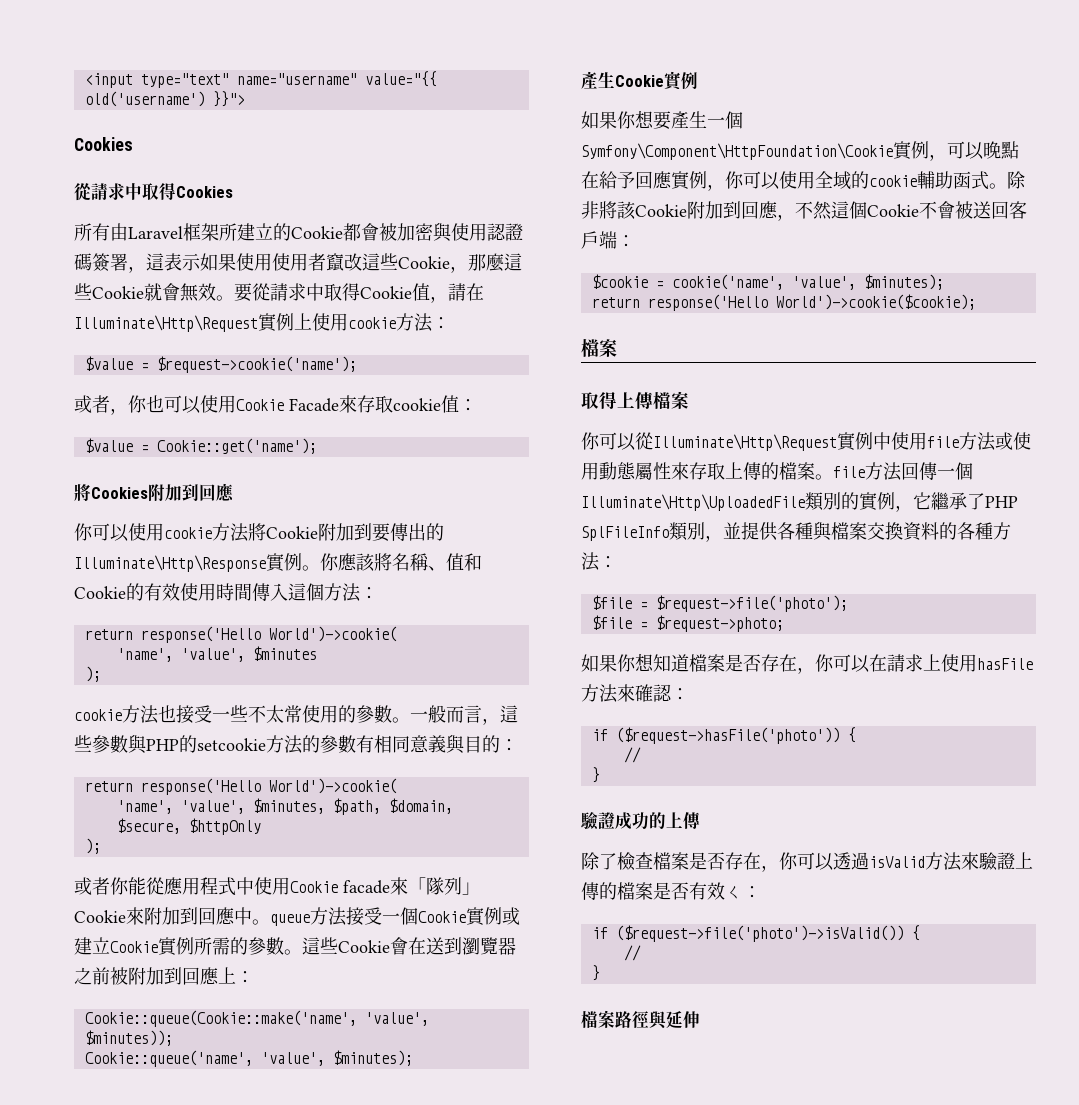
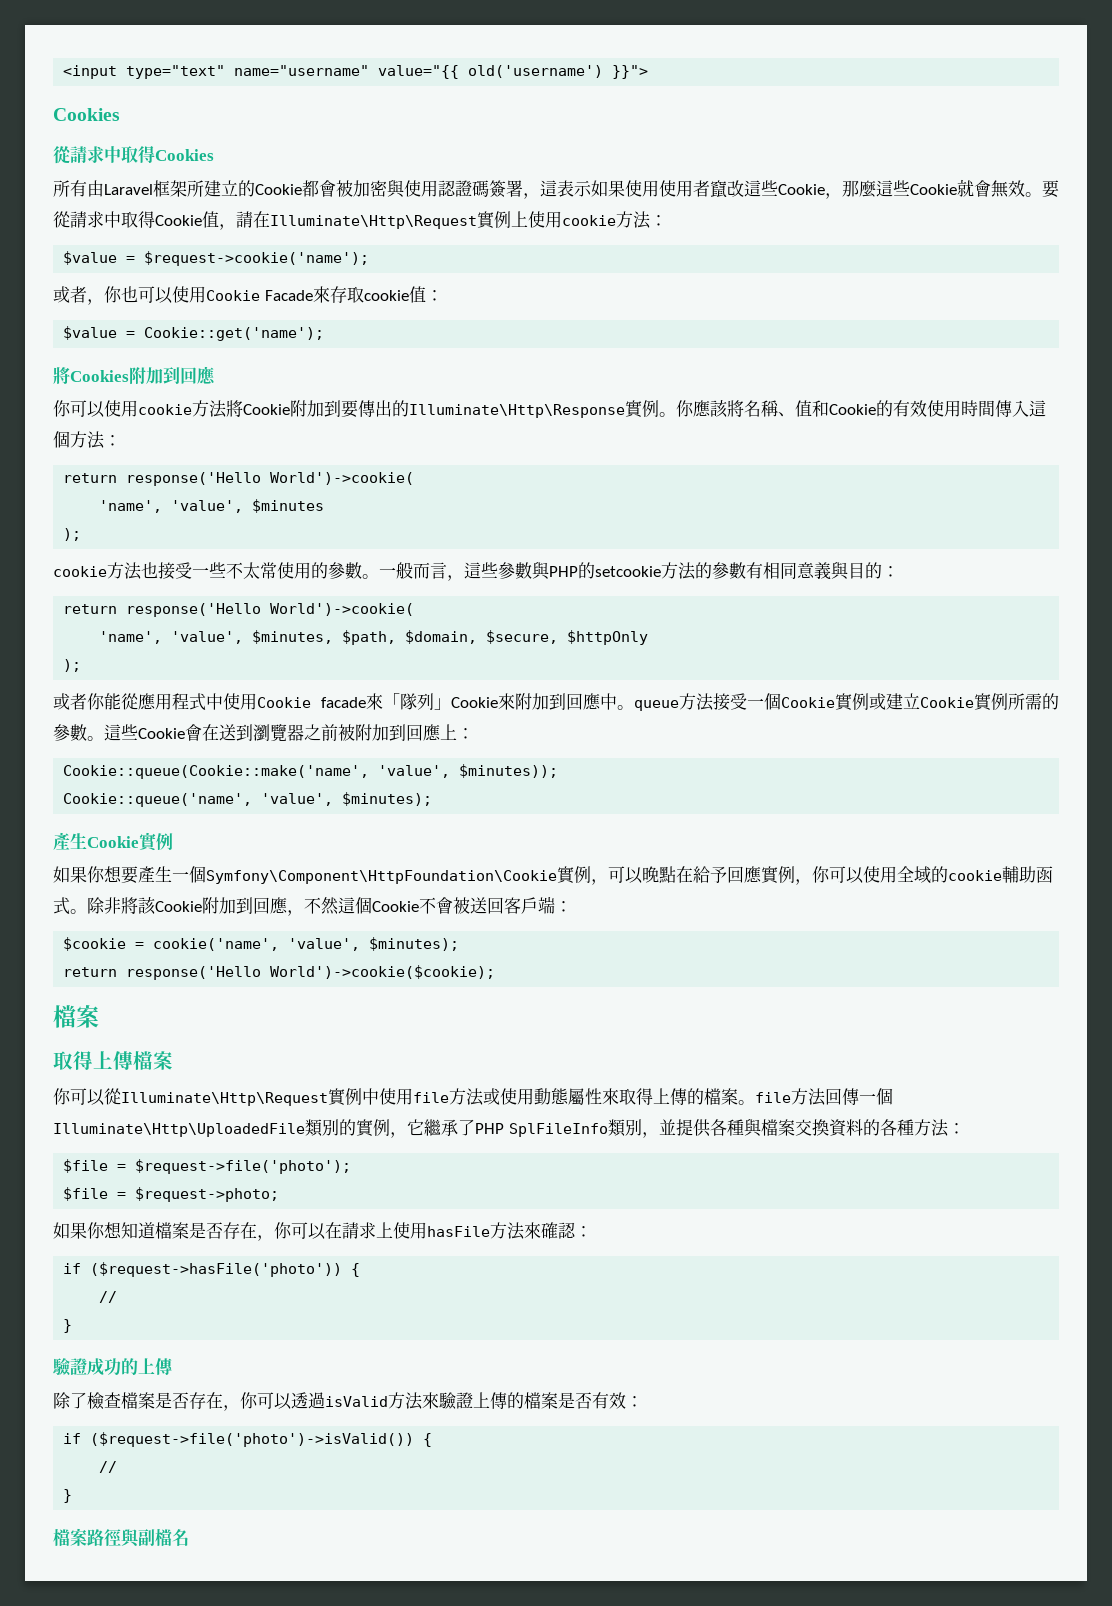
[689,462,725,480] 存取 -> [619,1088,653,1105] 取得
[725,885,743,899] ㄑ -> (626, 1400) none
[666,1011,700,1029] 延伸 -> [138,1529,189,1546] 副檔名

